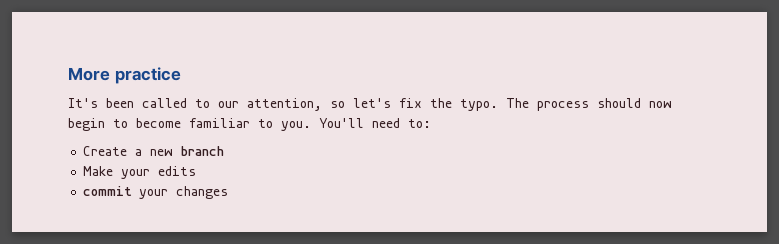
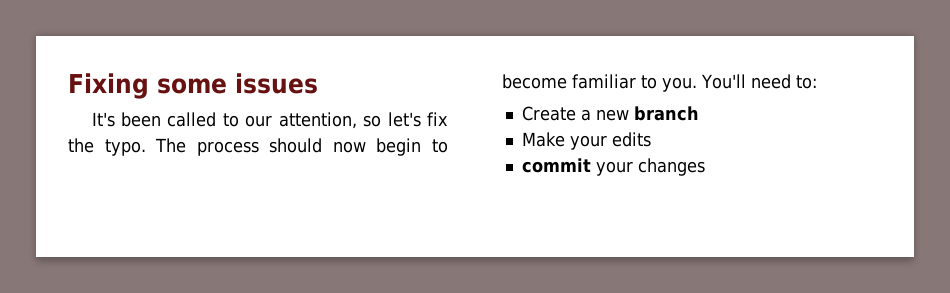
[68,67,181,84] More practice -> [68,73,318,99] Fixing some issues

